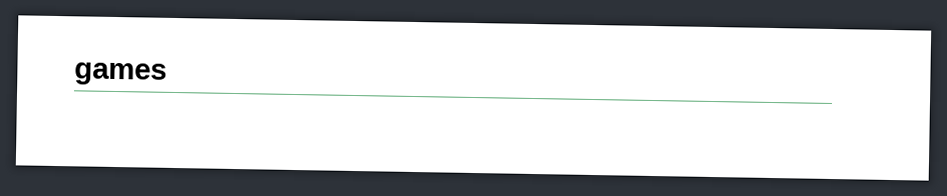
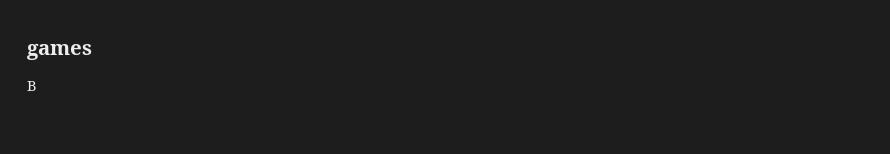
(167, 74) none -> [27,81,36,91] // B

